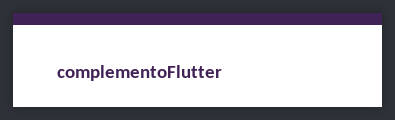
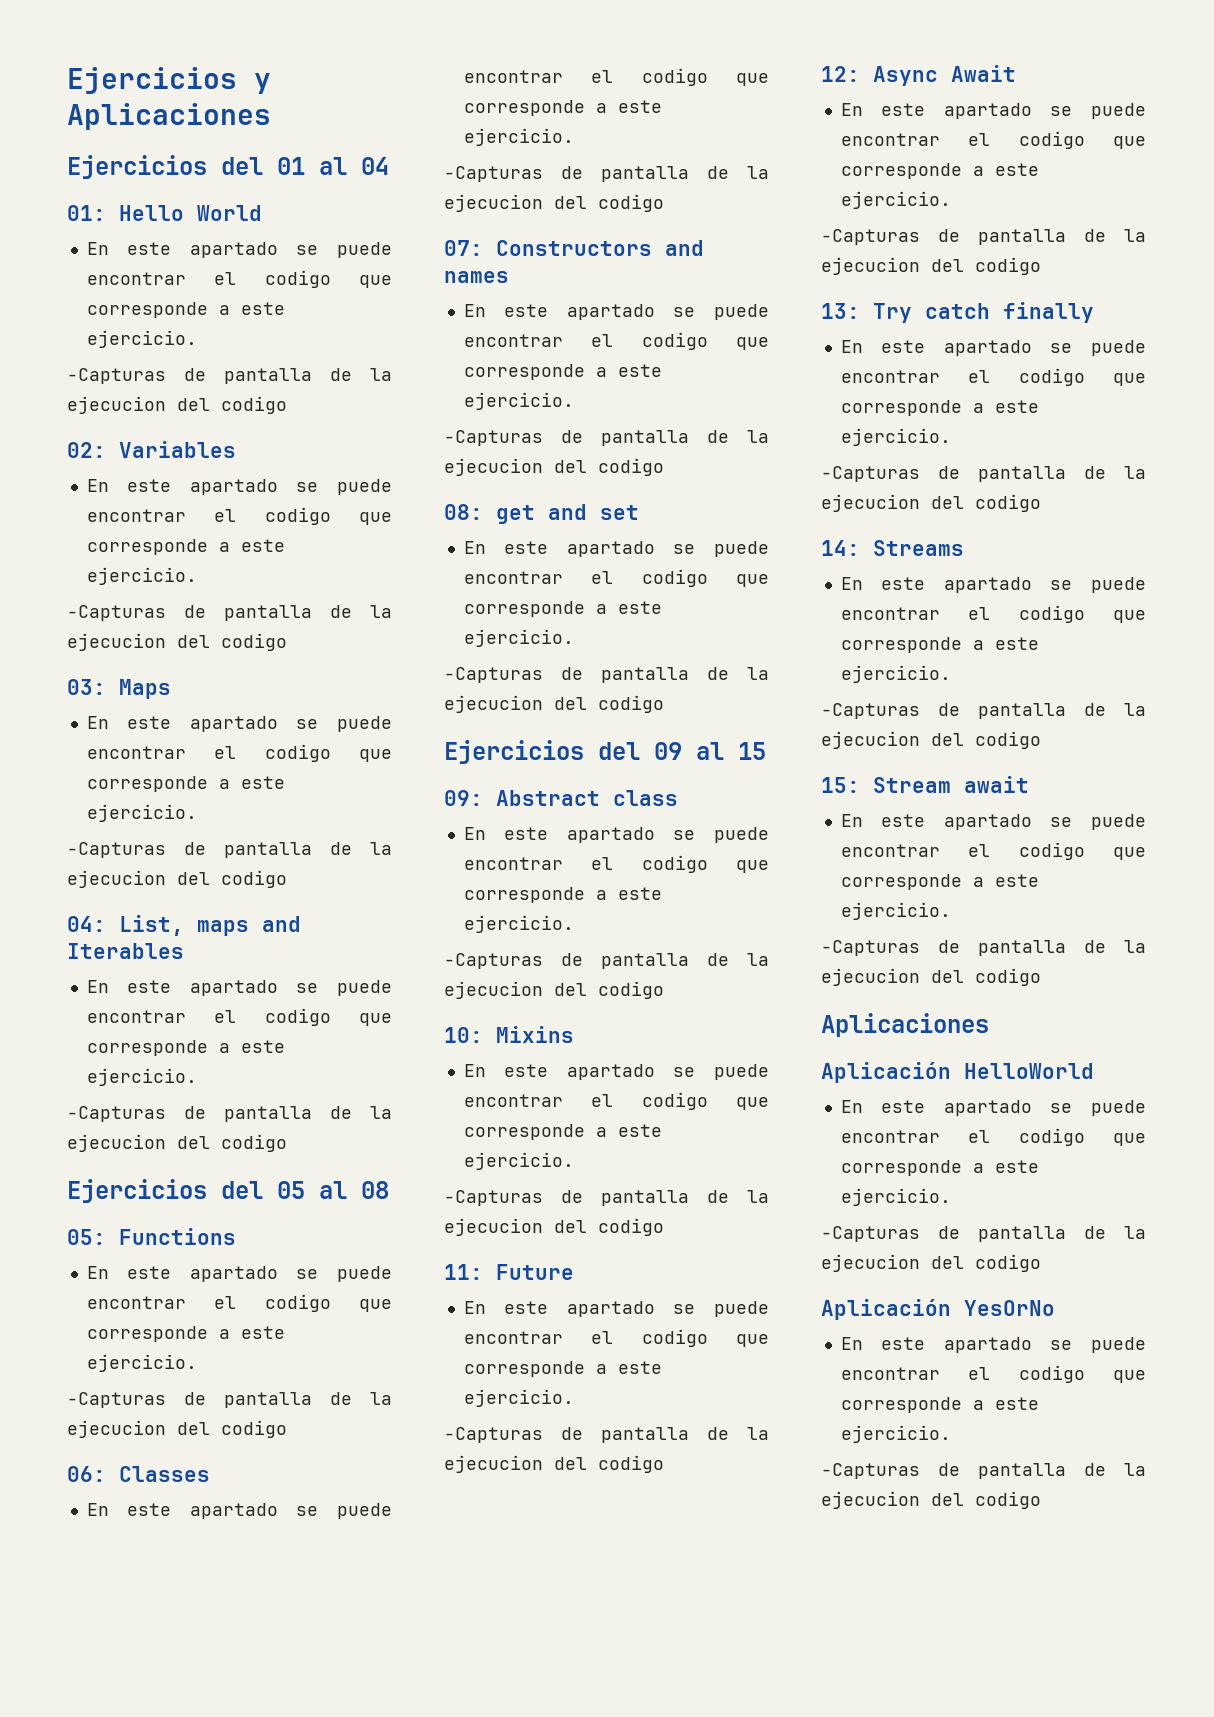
[57,65,222,81] complementoFlutter -> [67,67,271,94] [67,103,271,130] [67,155,389,179] [67,205,262,221] [86,242,392,258] [86,270,392,288] [86,302,285,318] [86,330,197,348] [67,368,392,384] [67,396,287,414] [67,441,236,458] [86,479,392,495] [86,507,392,525] [86,539,285,555] [86,567,197,585] [67,605,392,621] [67,633,287,651] [67,679,171,699] [86,716,392,732] [86,744,392,762] [86,776,285,792] [86,804,197,822] [67,842,392,858] [67,870,287,888] [67,915,301,936] [67,943,184,959] [86,980,392,996] [86,1008,392,1026] [86,1040,285,1056] [86,1068,197,1086] [67,1106,392,1122] [67,1134,287,1152] [67,1179,389,1203] [67,1228,236,1245] [86,1266,392,1282] [86,1294,392,1312] [86,1326,285,1342] [86,1354,197,1372] [67,1392,392,1408] [67,1420,287,1438] [67,1466,210,1482] [86,1503,392,1519] [463,68,769,86] [463,100,662,116] [463,128,574,146] [444,166,769,182] [444,194,664,212] [444,240,704,256] [444,271,509,283] [463,304,769,320] [463,332,769,350] [463,364,662,380] [463,392,574,410] [444,430,769,446] [444,458,664,476] [444,504,639,524] [463,541,769,557] [463,569,769,587] [463,601,662,617] [463,629,574,647] [444,667,769,683] [444,695,664,713] [444,740,766,764] [444,790,678,806] [463,827,769,843] [463,855,769,873] [463,887,662,903] [463,915,574,933] [444,953,769,969] [444,981,664,999] [444,1026,574,1043] [463,1064,769,1080] [463,1092,769,1110] [463,1124,662,1140] [463,1152,574,1170] [444,1190,769,1206] [444,1218,664,1236] [444,1264,574,1280] [463,1301,769,1317] [463,1329,769,1347] [463,1361,662,1377] [463,1389,574,1407] [444,1427,769,1443] [444,1455,664,1473] [821,65,1016,86] [840,103,1146,119] [840,131,1146,149] [840,163,1039,179] [840,191,951,209] [821,229,1146,245] [821,257,1041,275] [821,302,1094,323] [840,340,1146,356] [840,368,1146,386] [840,400,1039,416] [840,428,951,446] [821,466,1146,482] [821,494,1041,512] [821,540,964,556] [840,577,1146,593] [840,605,1146,623] [840,637,1039,653] [840,665,951,683] [821,703,1146,719] [821,731,1041,749] [821,776,1029,793] [840,814,1146,830] [840,842,1146,860] [840,874,1039,890] [840,902,951,920] [821,940,1146,956] [821,968,1041,986] [821,1013,989,1037] [821,1062,1094,1083] [840,1100,1146,1116] [840,1128,1146,1146] [840,1160,1039,1176] [840,1188,951,1206] [821,1226,1146,1242] [821,1254,1041,1272] [821,1299,1055,1320] [840,1337,1146,1353] [840,1365,1146,1383] [840,1397,1039,1413] [840,1425,951,1443] [821,1463,1146,1479] [821,1491,1041,1509] Ejercicios y Aplicaciones // Ejercicios del 01 al 04 // 01: Hello World // En este apartado se puede encontrar el codigo que corresponde a este ejercicio. // -Capturas de pantalla de la ejecucion del codigo // 02: Variables // En este apartado se puede encontrar el codigo que corresponde a este ejercicio. // -Capturas de pantalla de la ejecucion del codigo // 03: Maps // En este apartado se puede encontrar el codigo que corresponde a este ejercicio. // -Capturas de pantalla de la ejecucion del codigo // 04: List, maps and Iterables // En este apartado se puede encontrar el codigo que corresponde a este ejercicio. // -Capturas de pantalla de la ejecucion del codigo // Ejercicios del 05 al 08 // 05: Functions // En este apartado se puede encontrar el codigo que corresponde a este ejercicio. // -Capturas de pantalla de la ejecucion del codigo // 06: Classes // En este apartado se puede encontrar el codigo que corresponde a este ejercicio. // -Capturas de pantalla de la ejecucion del codigo // 07: Constructors and names // En este apartado se puede encontrar el codigo que corresponde a este ejercicio. // -Capturas de pantalla de la ejecucion del codigo // 08: get and set // En este apartado se puede encontrar el codigo que corresponde a este ejercicio. // -Capturas de pantalla de la ejecucion del codigo // Ejercicios del 09 al 15 // 09: Abstract class // En este apartado se puede encontrar el codigo que corresponde a este ejercicio. // -Capturas de pantalla de la ejecucion del codigo // 10: Mixins // En este apartado se puede encontrar el codigo que corresponde a este ejercicio. // -Capturas de pantalla de la ejecucion del codigo // 11: Future // En este apartado se puede encontrar el codigo que corresponde a este ejercicio. // -Capturas de pantalla de la ejecucion del codigo // 12: Async Await // En este apartado se puede encontrar el codigo que corresponde a este ejercicio. // -Capturas de pantalla de la ejecucion del codigo // 13: Try catch finally // En este apartado se puede encontrar el codigo que corresponde a este ejercicio. // -Capturas de pantalla de la ejecucion del codigo // 14: Streams // En este apartado se puede encontrar el codigo que corresponde a este ejercicio. // -Capturas de pantalla de la ejecucion del codigo // 15: Stream await // En este apartado se puede encontrar el codigo que corresponde a este ejercicio. // -Capturas de pantalla de la ejecucion del codigo // Aplicaciones // Aplicación HelloWorld // En este apartado se puede encontrar el codigo que corresponde a este ejercicio. // -Capturas de pantalla de la ejecucion del codigo // Aplicación YesOrNo // En este apartado se puede encontrar el codigo que corresponde a este ejercicio. // -Capturas de pantalla de la ejecucion del codigo

